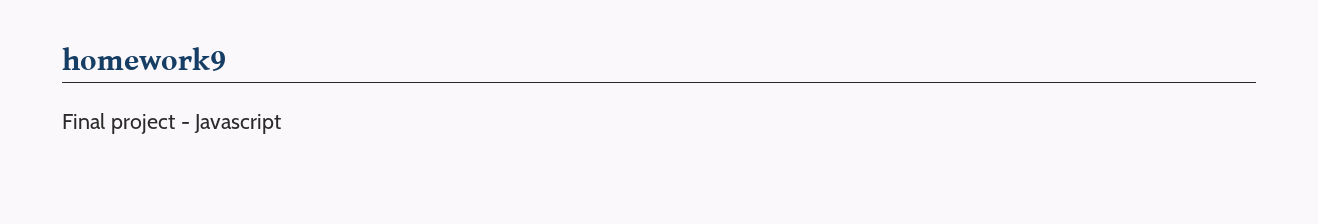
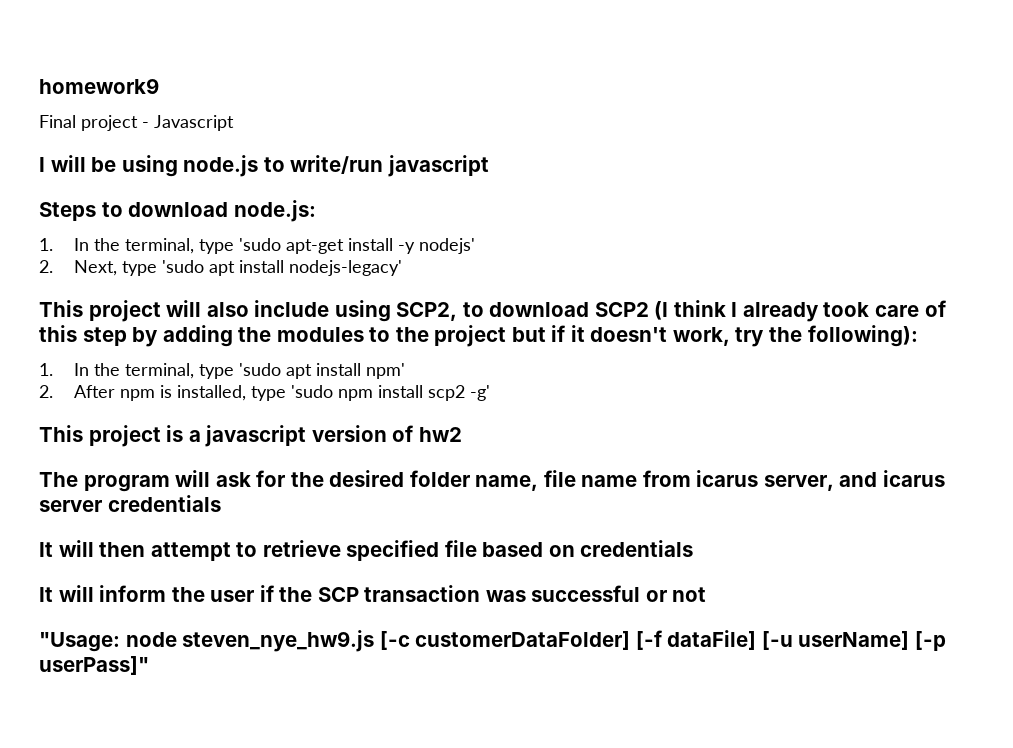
(282, 124) none -> [39,155,489,177] [39,200,316,222] [39,238,475,254] [39,260,402,276] [39,300,946,322] [39,325,918,347] [39,363,405,379] [39,385,490,401] [39,425,462,447] [39,470,946,492] [39,495,221,512] [39,540,694,561] [39,585,707,602] [39,630,946,652] [39,656,149,675] // I will be using node.js to write/run javascript // Steps to download node.js: // 1. In the terminal, type 'sudo apt-get install -y nodejs' // 2. Next, type 'sudo apt install nodejs-legacy' // This project will also include using SCP2, to download SCP2 (I think I already took care of this step by adding the modules to the project but if it doesn't work, try the following): // 1. In the terminal, type 'sudo apt install npm' // 2. After npm is installed, type 'sudo npm install scp2 -g' // This project is a javascript version of hw2 // The program will ask for the desired folder name, file name from icarus server, and icarus server credentials // It will then attempt to retrieve specified file based on credentials // It will inform the user if the SCP transaction was successful or not // "Usage: node steven_nye_hw9.js [-c customerDataFolder] [-f dataFile] [-u userName] [-p userPass]"

